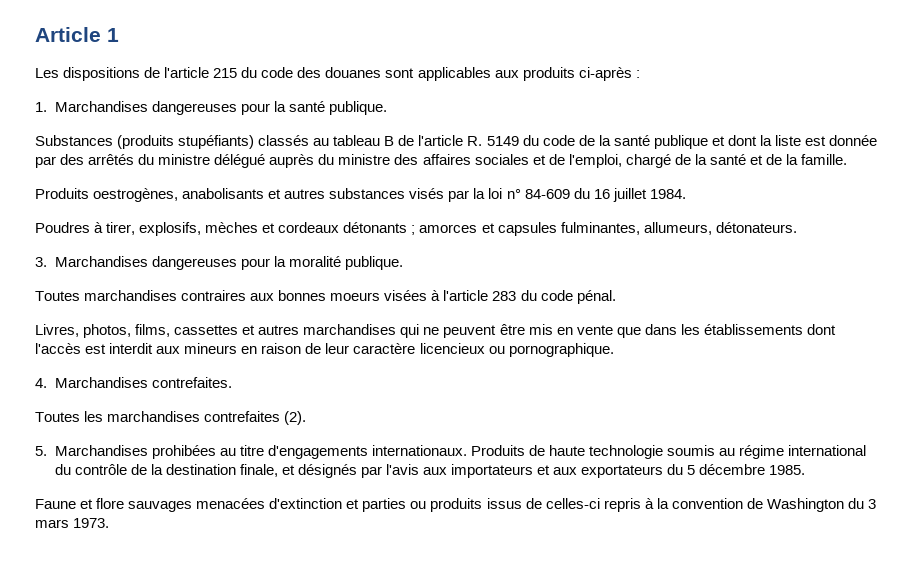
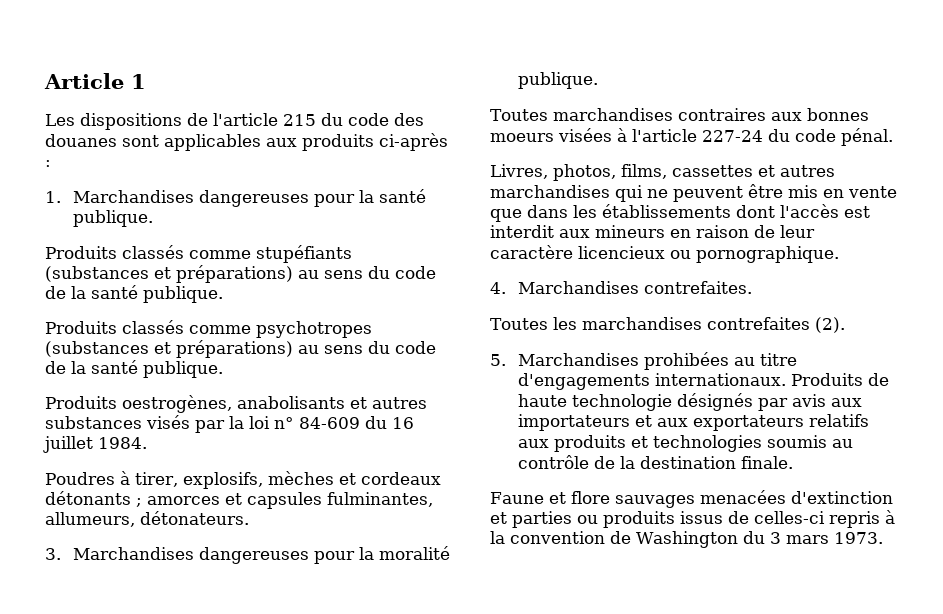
[35,135,878,149] [35,154,848,168] Substances (produits stupéfiants) classés au tableau B de l'article R. 5149 du code de la santé publique et dont la liste est donnée par des arrêtés du ministre délégué auprès du ministre des affaires sociales et de l'emploi, chargé de la santé et de la famille. -> [45,245,352,263] [45,265,436,283] [45,285,223,303] [45,320,372,338] [45,340,436,358] [45,360,223,378] Produits classés comme stupéfiants (substances et préparations) au sens du code de la santé publique. // Produits classés comme psychotropes (substances et préparations) au sens du code de la santé publique.
[492,291,517,301] 283 -> [702,130,763,142] 227-24
[667,445,867,459] [54,464,295,477] soumis au régime international du contrôle de la destination finale, et -> (673, 402) none
[385,464,419,475] l'avis -> [792,394,827,407] avis
[667,464,806,475] du 5 décembre 1985. -> [809,414,870,427] [518,435,854,452] [518,455,794,469] relatifs aux produits et technologies soumis au contrôle de la destination finale.

